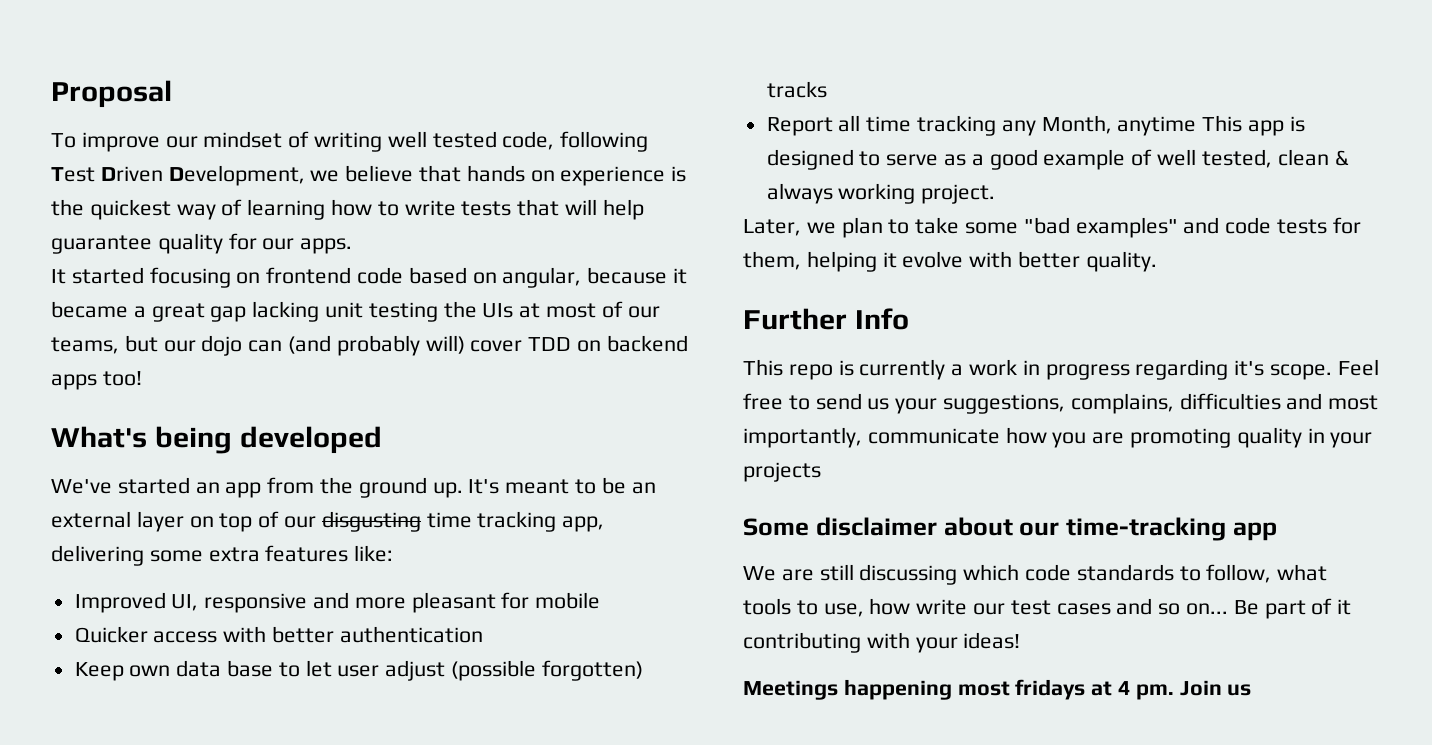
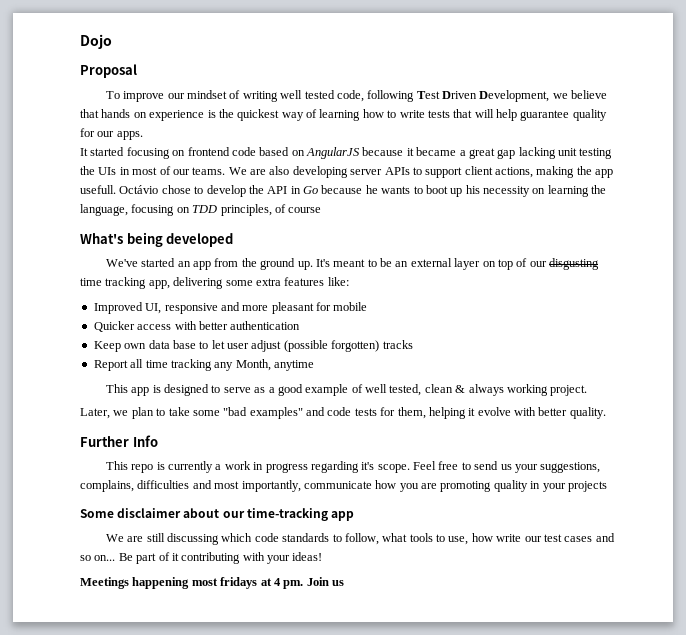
(51, 94) none -> [80,34,112,49] Dojo //
[502,267,582,288] angular, -> [306,147,360,159] AngularJS
[519,303,541,318] at -> [119,167,130,175] in
[51,335,688,356] [51,371,142,390] teams, but our dojo can (and probably will) cover TDD on backend apps too! -> [192,166,614,178] [80,185,607,197] [80,204,322,216] teams. We are also developing server APIs to support client actions, making the app usefull. Octávio chose to develop the API in Go because he wants to boot up his necessity on learning the language, focusing on TDD principles, of course
(1197, 126) none -> (314, 365) //

